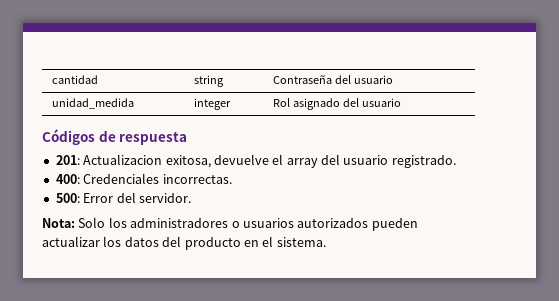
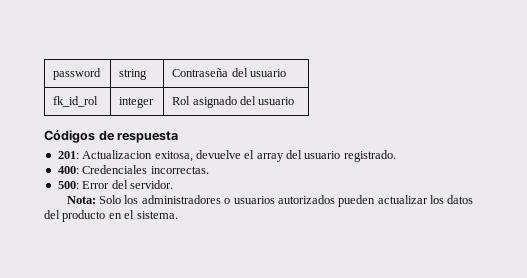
[51,75,98,84] cantidad -> [53,68,102,80] password
[51,98,134,109] unidad_medida -> [53,96,99,107] fk_id_rol

